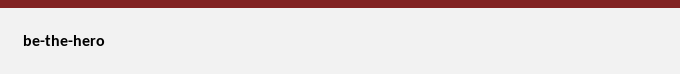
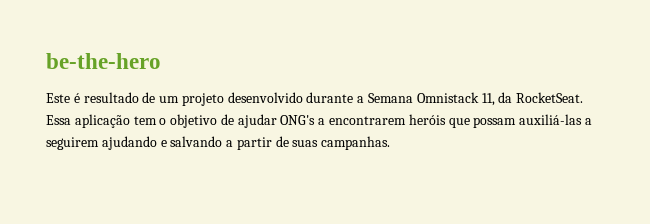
(105, 40) none -> [46,92,584,106] [46,114,592,128] [46,136,391,150] // Este é resultado de um projeto desenvolvido durante a Semana Omnistack 11, da RocketSeat. Essa aplicação tem o objetivo de ajudar ONG's a encontrarem heróis que possam auxiliá-las a seguirem ajudando e salvando a partir de suas campanhas.

